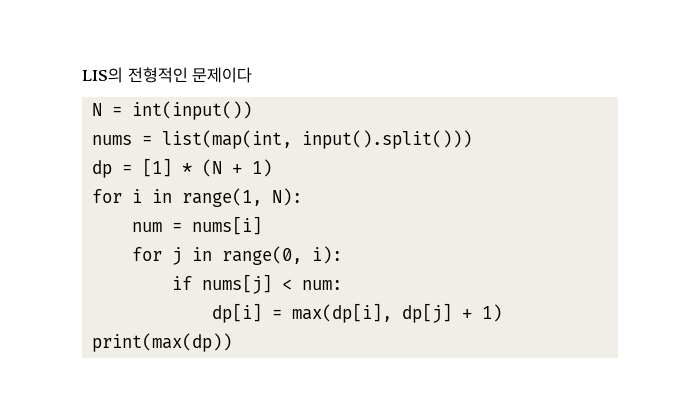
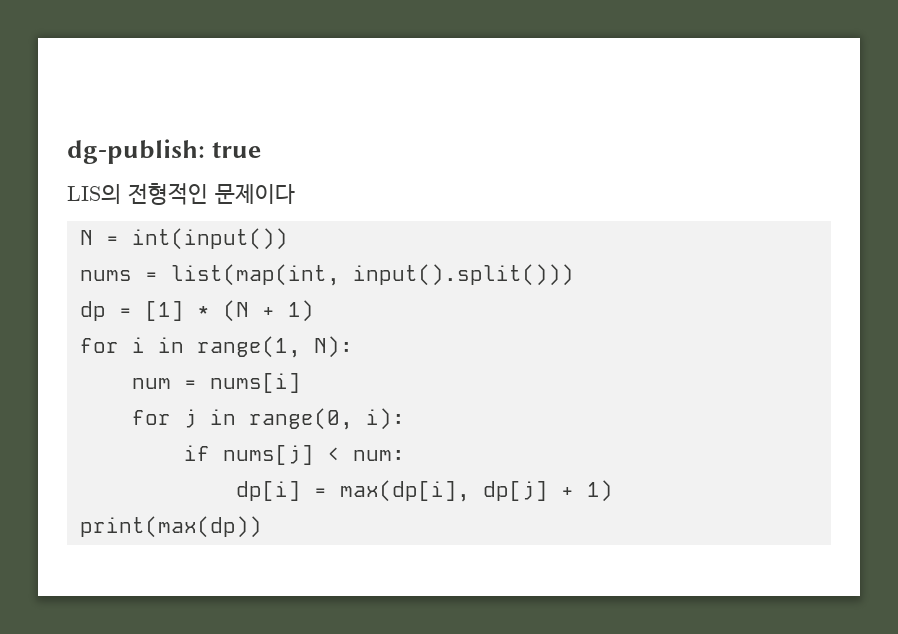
(82, 75) none -> [67,139,262,164] dg-publish: true //

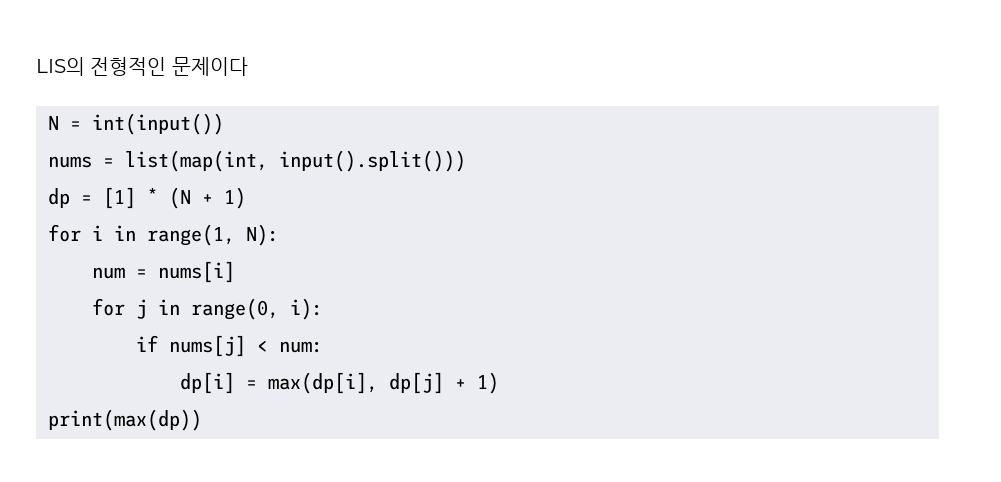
[67,139,262,164] dg-publish: true // -> (36, 66) none

